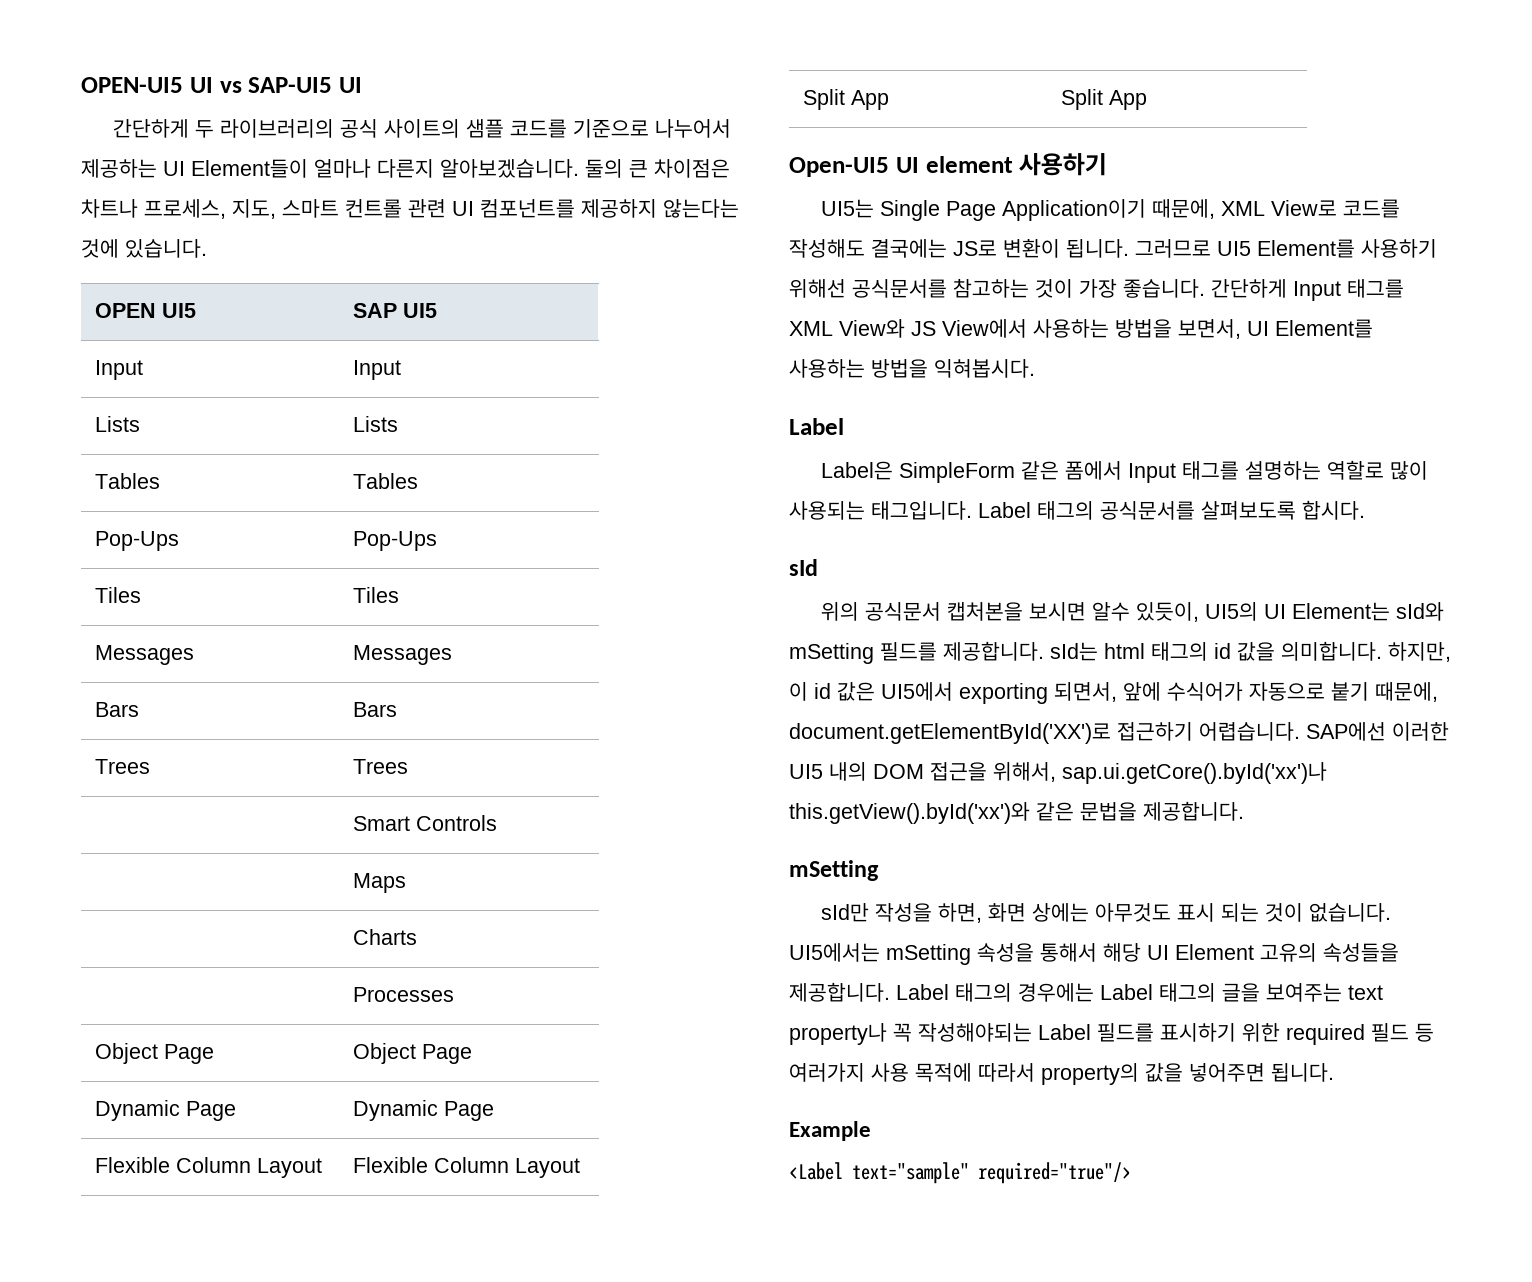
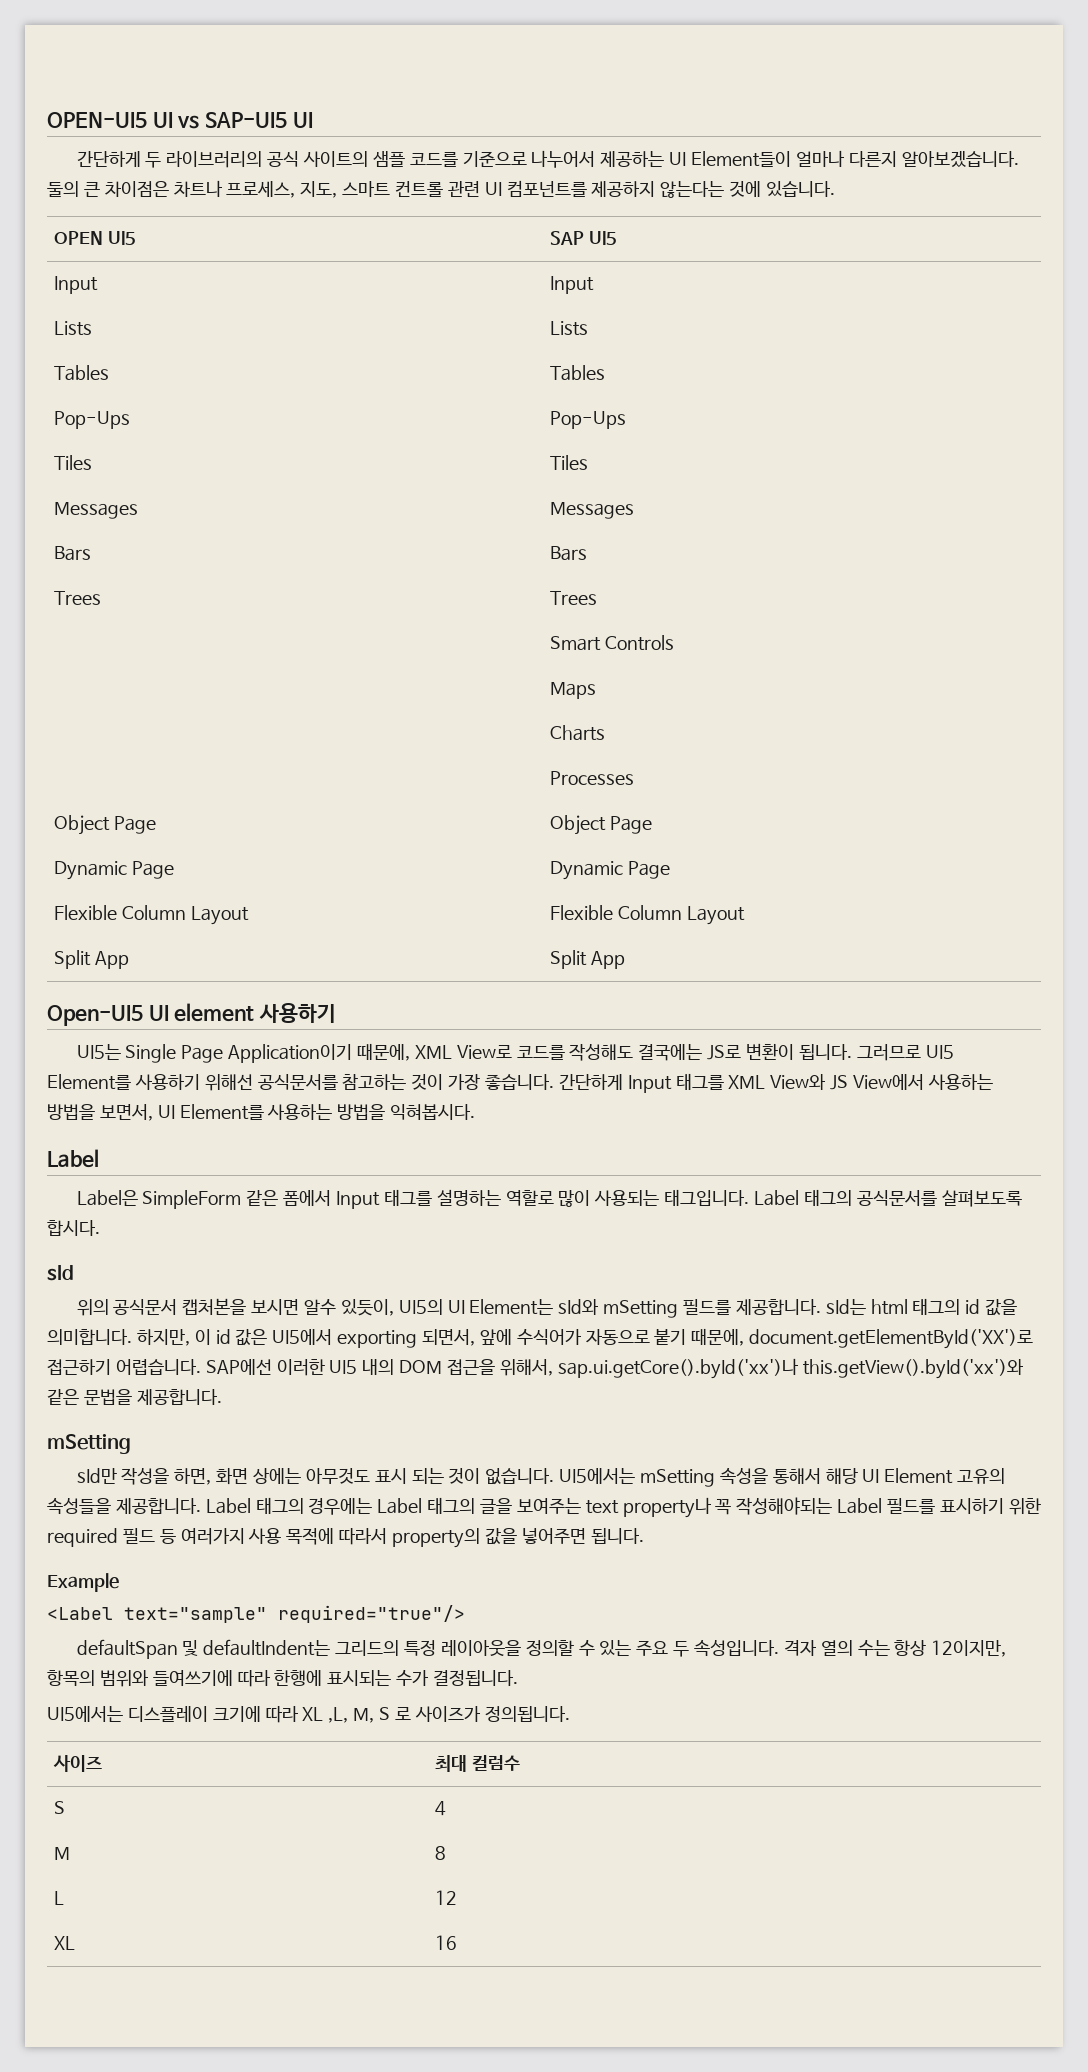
(1131, 1173) none -> [76,1639,1007,1659] [47,1670,519,1687] [47,1706,570,1723] [53,1755,103,1772] [435,1755,521,1772] [54,1801,66,1814] [435,1801,447,1816] [54,1847,71,1860] [435,1846,447,1860] [54,1891,65,1905] [435,1890,458,1905] [54,1936,76,1950] [435,1935,458,1950] // defaultSpan 및 defaultIndent는 그리드의 특정 레이아웃을 정의할 수 있는 주요 두 속성입니다. 격자 열의 수는 항상 12이지만, 항목의 범위와 들여쓰기에 따라 한행에 표시되는 수가 결정됩니다. // UI5에서는 디스플레이 크기에 따라 XL ,L, M, S 로 사이즈가 정의됩니다. // 사이즈 | 최대 컬럼수 // S | 4 // M | 8 // L | 12 // XL | 16

